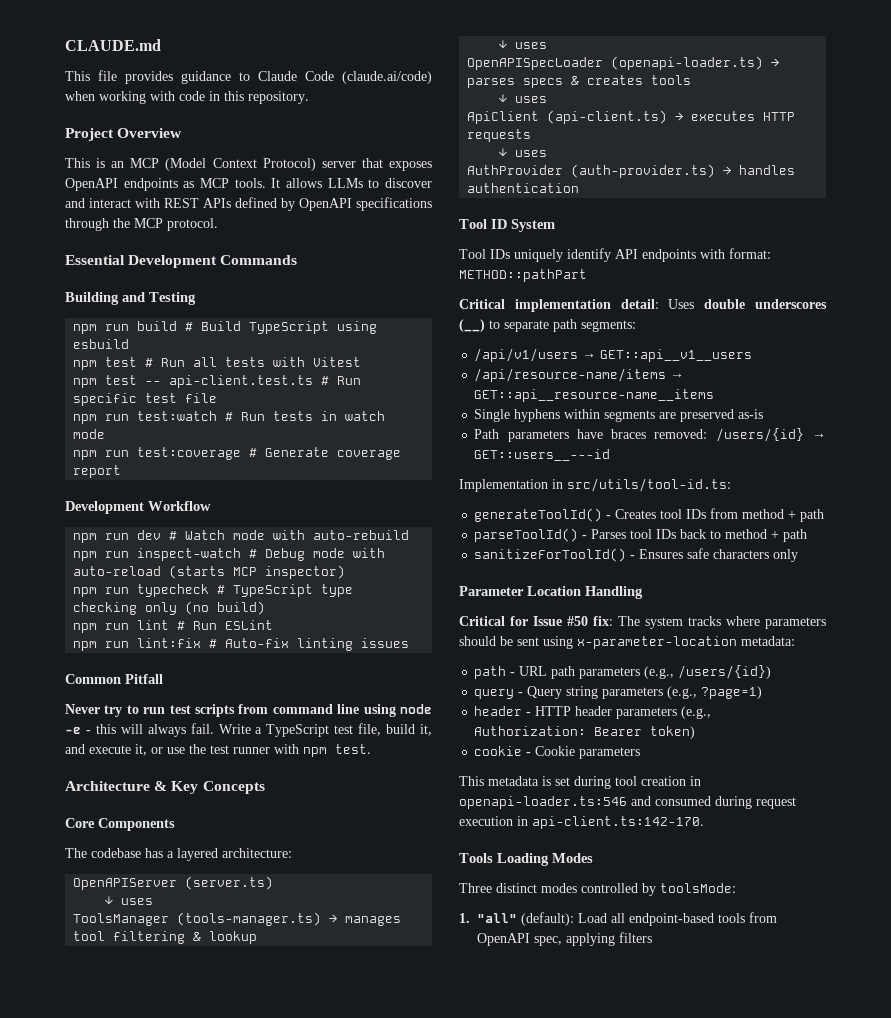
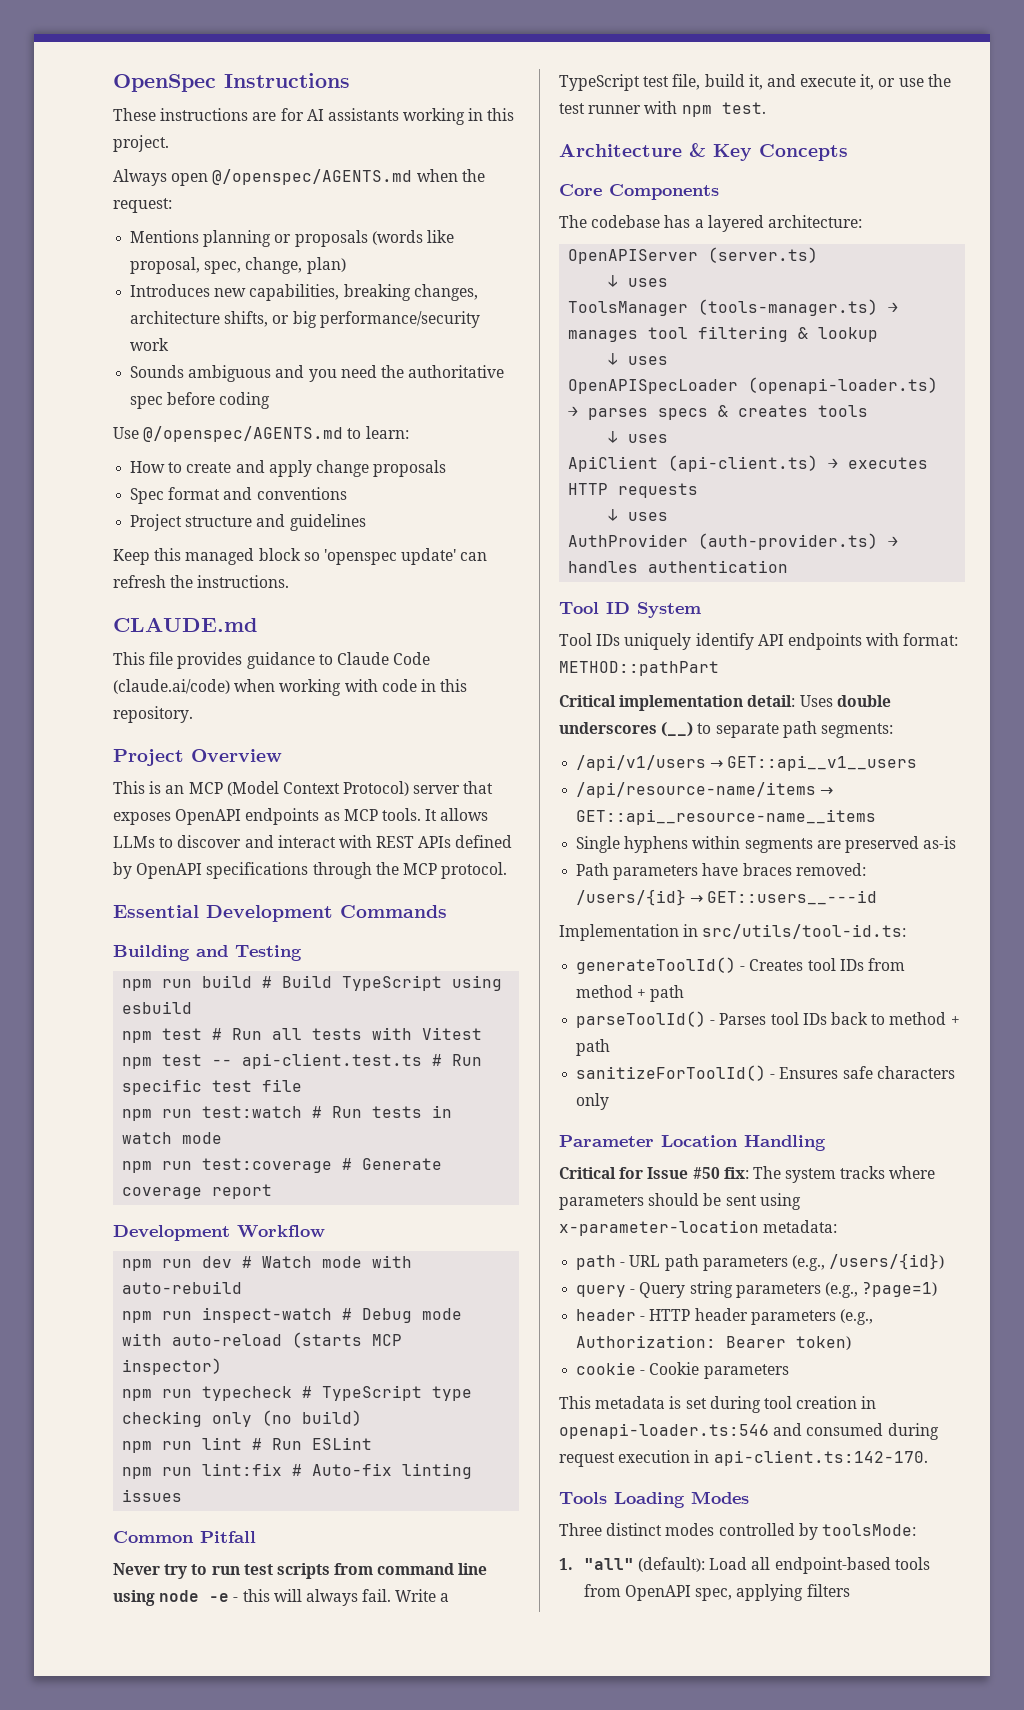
(65, 45) none -> [113,73,350,92] [113,108,515,125] [113,135,169,152] [113,169,485,186] [113,198,172,213] [130,230,454,247] [130,257,346,274] [130,284,478,301] [130,311,480,328] [130,338,170,351] [130,365,505,382] [130,392,271,409] [113,426,409,442] [130,460,447,477] [130,487,347,504] [130,514,366,531] [113,548,488,565] [113,575,290,588] OpenSpec Instructions // These instructions are for AI assistants working in this project. // Always open @/openspec/AGENTS.md when the request: // Mentions planning or proposals (words like proposal, spec, change, plan) // Introduces new capabilities, breaking changes, architecture shifts, or big performance/security work // Sounds ambiguous and you need the authoritative spec before coding // Use @/openspec/AGENTS.md to learn: // How to create and apply change proposals // Spec format and conventions // Project structure and guidelines // Keep this managed block so 'openspec update' can refresh the instructions. //

